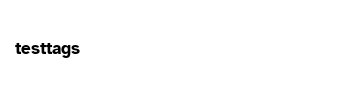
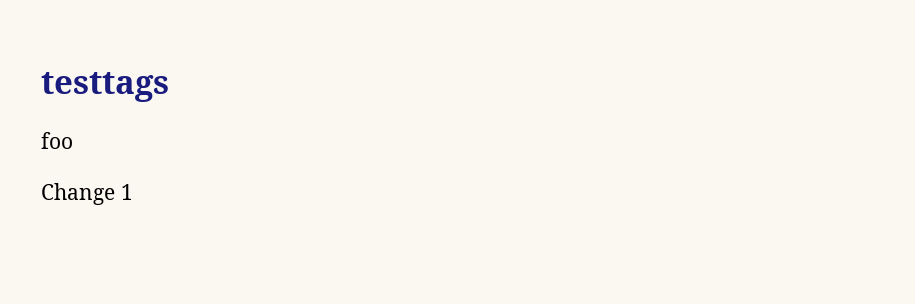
(80, 50) none -> [41,132,73,149] [41,183,133,205] // foo // Change 1

